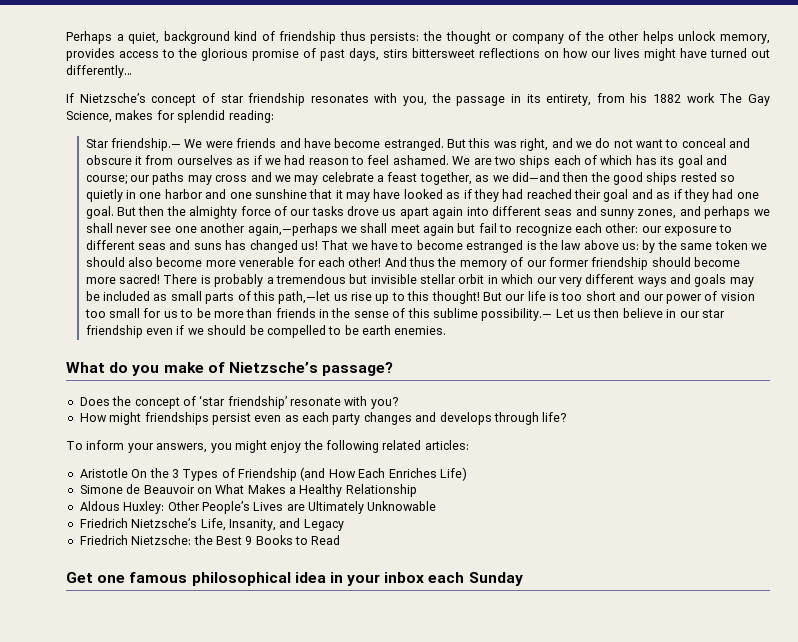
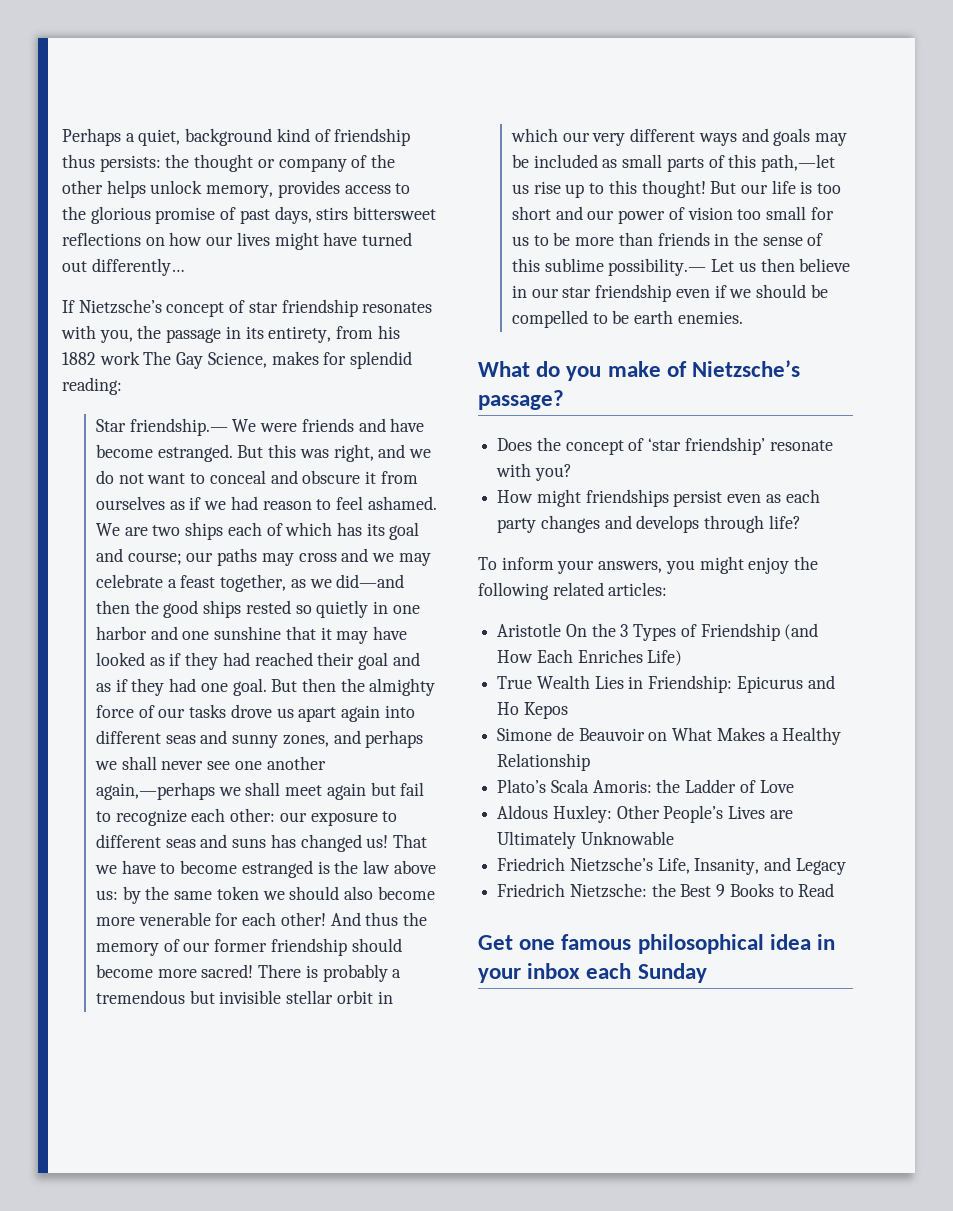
(467, 474) none -> [497,675,835,693] [497,702,568,719] // True Wealth Lies in Friendship: Epicurus and Ho Kepos
(417, 490) none -> [497,779,794,793] // Plato’s Scala Amoris: the Ladder of Love

